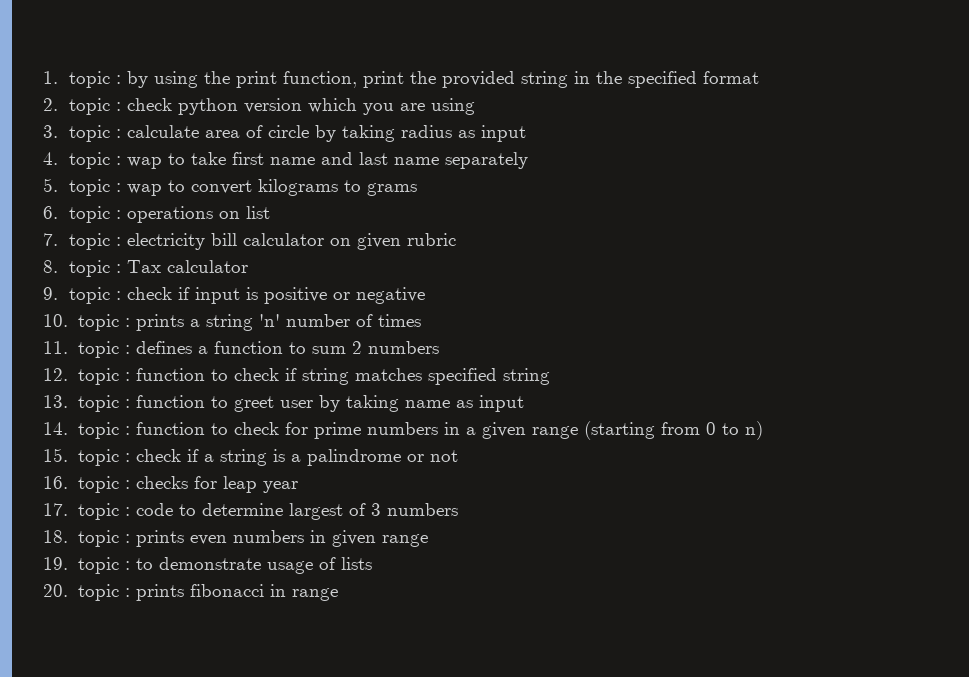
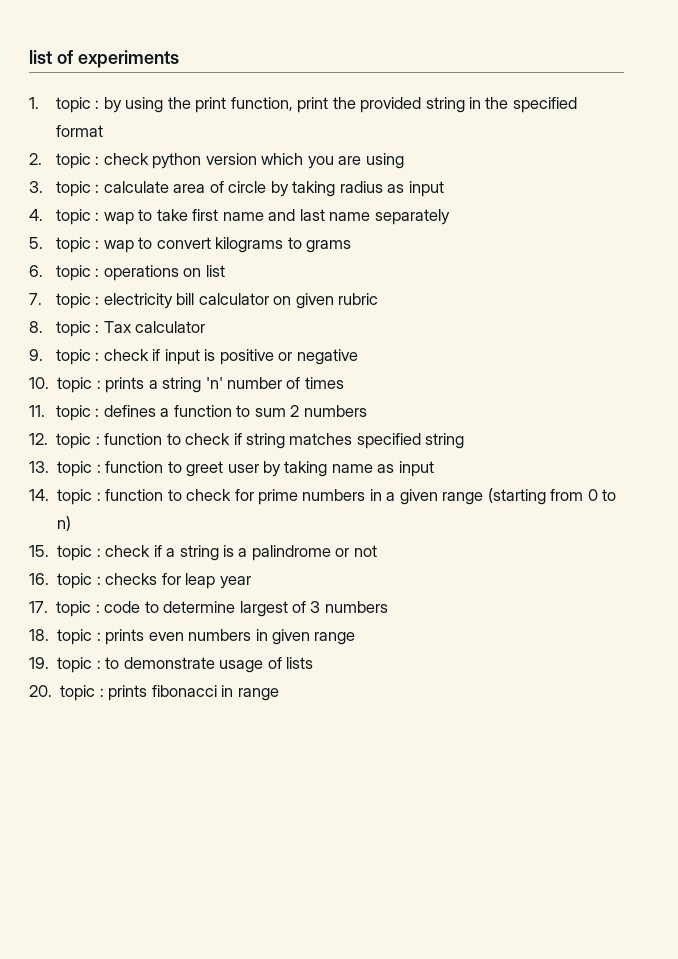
(43, 77) none -> [29,50,179,68] list of experiments //

